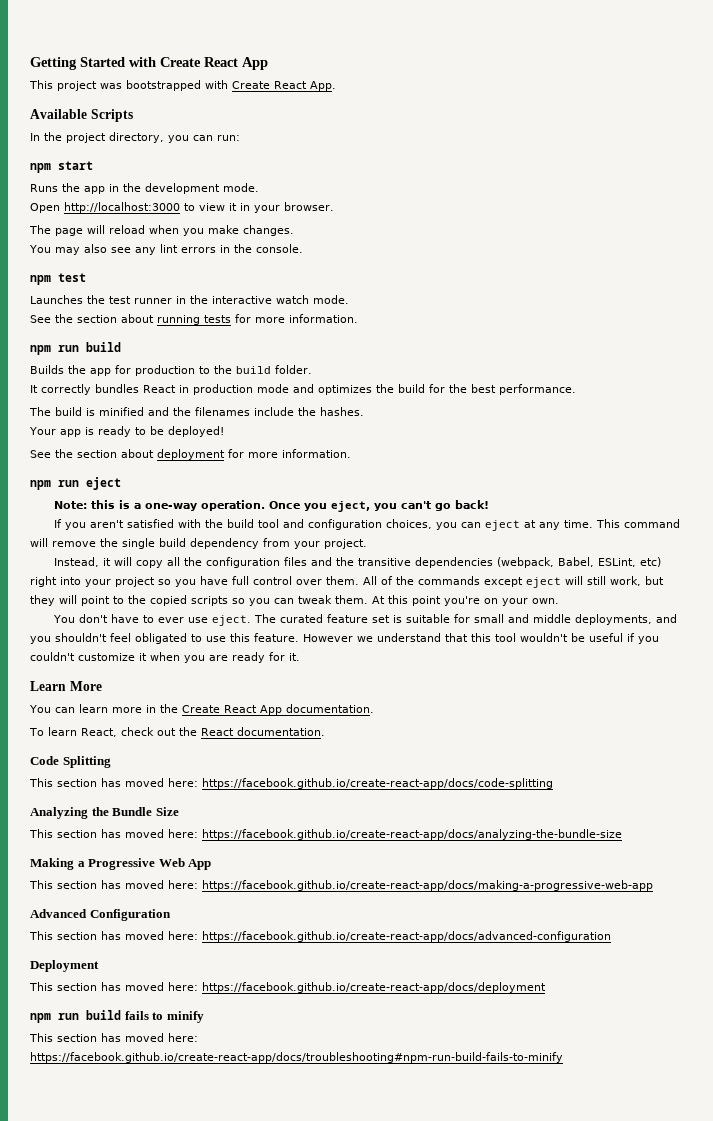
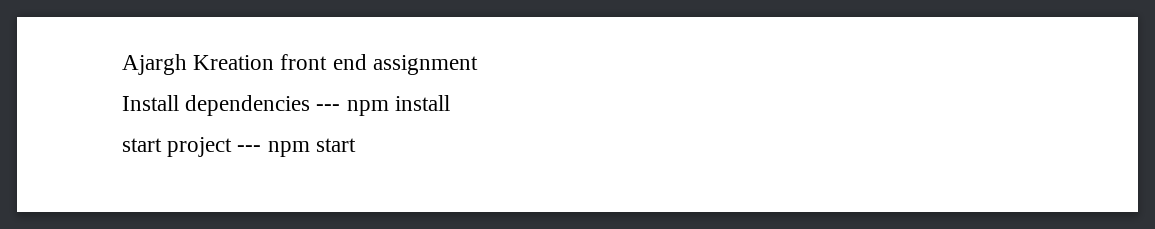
[30,57,268,70] [29,80,336,91] [30,109,133,122] [30,132,240,143] [30,161,93,173] [30,183,259,194] [30,202,334,213] [29,225,294,236] [29,244,303,255] [30,273,86,285] [30,295,349,304] [30,314,358,325] [30,342,121,355] [30,365,312,376] [30,384,576,395] [29,407,364,416] [29,426,224,437] [30,449,351,460] [30,477,121,490] [54,500,490,512] [54,519,681,531] [30,538,367,549] [54,557,662,568] [30,576,664,588] [30,595,559,606] [53,614,678,626] [30,633,659,644] [30,652,300,663] [30,681,102,691] [29,704,374,715] [29,727,325,737] [30,756,111,768] [29,778,553,789] [30,807,179,819] [29,829,622,840] [30,858,212,870] [29,880,653,891] [30,909,171,921] [29,931,611,942] [30,960,99,972] [29,982,546,993] [30,1010,204,1023] [29,1033,198,1042] [30,1052,563,1063] Getting Started with Create React App // This project was bootstrapped with Create React App. // Available Scripts // In the project directory, you can run: // npm start // Runs the app in the development mode. // Open http://localhost:3000 to view it in your browser. // The page will reload when you make changes. // You may also see any lint errors in the console. // npm test // Launches the test runner in the interactive watch mode. // See the section about running tests for more information. // npm run build // Builds the app for production to the build folder. // It correctly bundles React in production mode and optimizes the build for the best performance. // The build is minified and the filenames include the hashes. // Your app is ready to be deployed! // See the section about deployment for more information. // npm run eject // Note: this is a one-way operation. Once you eject, you can't go back! // If you aren't satisfied with the build tool and configuration choices, you can eject at any time. This command will remove the single build dependency from your project. // Instead, it will copy all the configuration files and the transitive dependencies (webpack, Babel, ESLint, etc) right into your project so you have full control over them. All of the commands except eject will still work, but they will point to the copied scripts so you can tweak them. At this point you're on your own. // You don't have to ever use eject. The curated feature set is suitable for small and middle deployments, and you shouldn't feel obligated to use this feature. However we understand that this tool wouldn't be useful if you couldn't customize it when you are ready for it. // Learn More // You can learn more in the Create React App documentation. // To learn React, check out the React documentation. // Code Splitting // This section has moved here: https://facebook.github.io/create-react-app/docs/code-splitting // Analyzing the Bundle Size // This section has moved here: https://facebook.github.io/create-react-app/docs/analyzing-the-bundle-size // Making a Progressive Web App // This section has moved here: https://facebook.github.io/create-react-app/docs/making-a-progressive-web-app // Advanced Configuration // This section has moved here: https://facebook.github.io/create-react-app/docs/advanced-configuration // Deployment // This section has moved here: https://facebook.github.io/create-react-app/docs/deployment // npm run build fails to minify // This section has moved here: https://facebook.github.io/create-react-app/docs/troubleshooting#npm-run-build-fails-to-minify -> [122,54,478,75] [122,95,450,116] [122,137,356,157] Ajargh Kreation front end assignment // Install dependencies --- npm install // start project --- npm start

